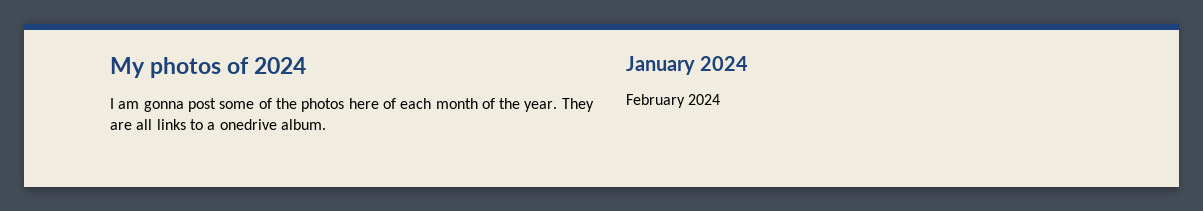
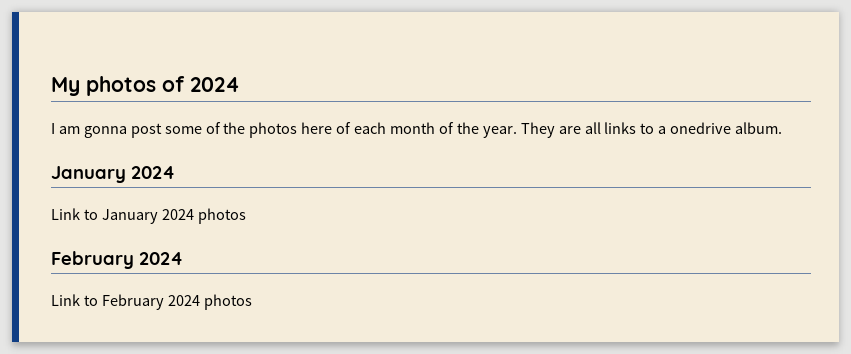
[626,94,721,108] February 2024 -> [51,208,246,224] [51,251,183,269] [51,294,252,310] Link to January 2024 photos // February 2024 // Link to February 2024 photos

